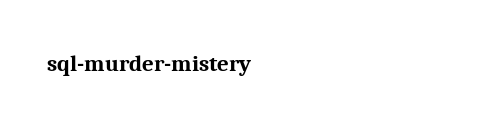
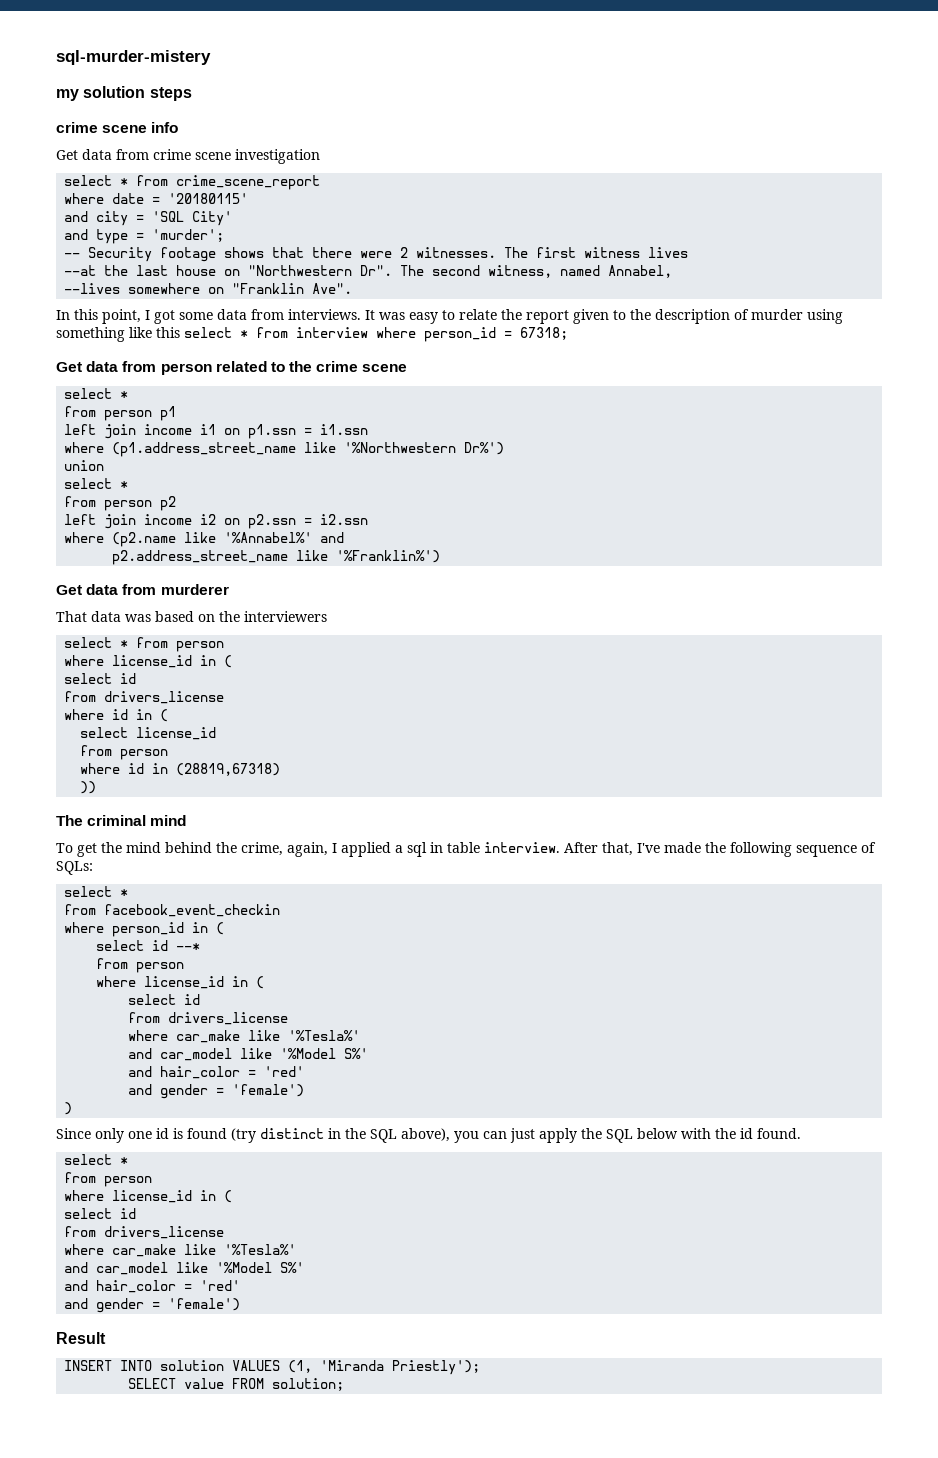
(251, 65) none -> [56,86,192,101] [56,122,179,133] [56,149,320,164] [64,175,321,190] [64,193,249,204] [64,211,233,226] [64,229,225,244] [64,247,689,262] [64,265,673,278] [64,283,353,294] [56,309,843,324] [56,327,568,342] [56,361,408,375] [64,388,129,399] [64,406,177,421] [64,424,369,439] [64,442,505,457] [64,460,105,471] [64,478,129,489] [64,496,177,511] [64,514,369,529] [64,532,345,547] [112,550,441,565] [56,584,229,595] [56,611,327,622] [64,637,225,652] [64,655,233,668] [64,673,137,684] [64,691,225,704] [64,709,169,722] [80,727,217,740] [80,745,169,760] [80,763,281,776] [80,781,97,794] [56,815,187,826] [56,842,876,857] [56,861,93,875] [64,886,129,897] [64,904,281,917] [64,922,225,937] [96,940,201,951] [96,958,185,973] [96,976,265,989] [128,994,201,1005] [128,1012,289,1025] [128,1030,361,1043] [128,1048,369,1061] [128,1066,305,1079] [128,1084,305,1099] [64,1102,73,1115] [56,1128,801,1143] [64,1154,129,1165] [64,1172,153,1187] [64,1190,233,1203] [64,1208,137,1219] [64,1226,225,1239] [64,1244,297,1257] [64,1262,305,1275] [64,1280,241,1293] [64,1298,241,1313] [56,1332,106,1344] [64,1360,481,1375] [128,1378,345,1391] // my solution steps // crime scene info // Get data from crime scene investigation // select * from crime_scene_report // where date = '20180115' // and city = 'SQL City' // and type = 'murder'; // -- Security footage shows that there were 2 witnesses. The first witness lives // --at the last house on "Northwestern Dr". The second witness, named Annabel, // --lives somewhere on "Franklin Ave". // In this point, I got some data from interviews. It was easy to relate the report given to the description of murder using something like this select * from interview where person_id = 67318; // Get data from person related to the crime scene // select * // from person p1 // left join income i1 on p1.ssn = i1.ssn // where (p1.address_street_name like '%Northwestern Dr%') // union // select * // from person p2 // left join income i2 on p2.ssn = i2.ssn // where (p2.name like '%Annabel%' and // p2.address_street_name like '%Franklin%') // Get data from murderer // That data was based on the interviewers // select * from person // where license_id in ( // select id // from drivers_license // where id in ( // select license_id // from person // where id in (28819,67318) // )) // The criminal mind // To get the mind behind the crime, again, I applied a sql in table interview. After that, I've made the following sequence of SQLs: // select * // from facebook_event_checkin // where person_id in ( // select id --* // from person // where license_id in ( // select id // from drivers_license // where car_make like '%Tesla%' // and car_model like '%Model S%' // and hair_color = 'red' // and gender = 'female') // ) // Since only one id is found (try distinct in the SQL above), you can just apply the SQL below with the id found. // select * // from person // where license_id in ( // select id // from drivers_license // where car_make like '%Tesla%' // and car_model like '%Model S%' // and hair_color = 'red' // and gender = 'female') // Result // INSERT INTO solution VALUES (1, 'Miranda Priestly'); // SELECT value FROM solution;

